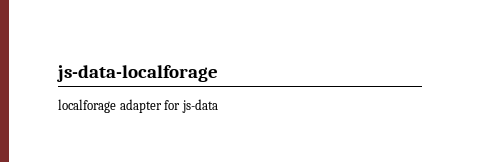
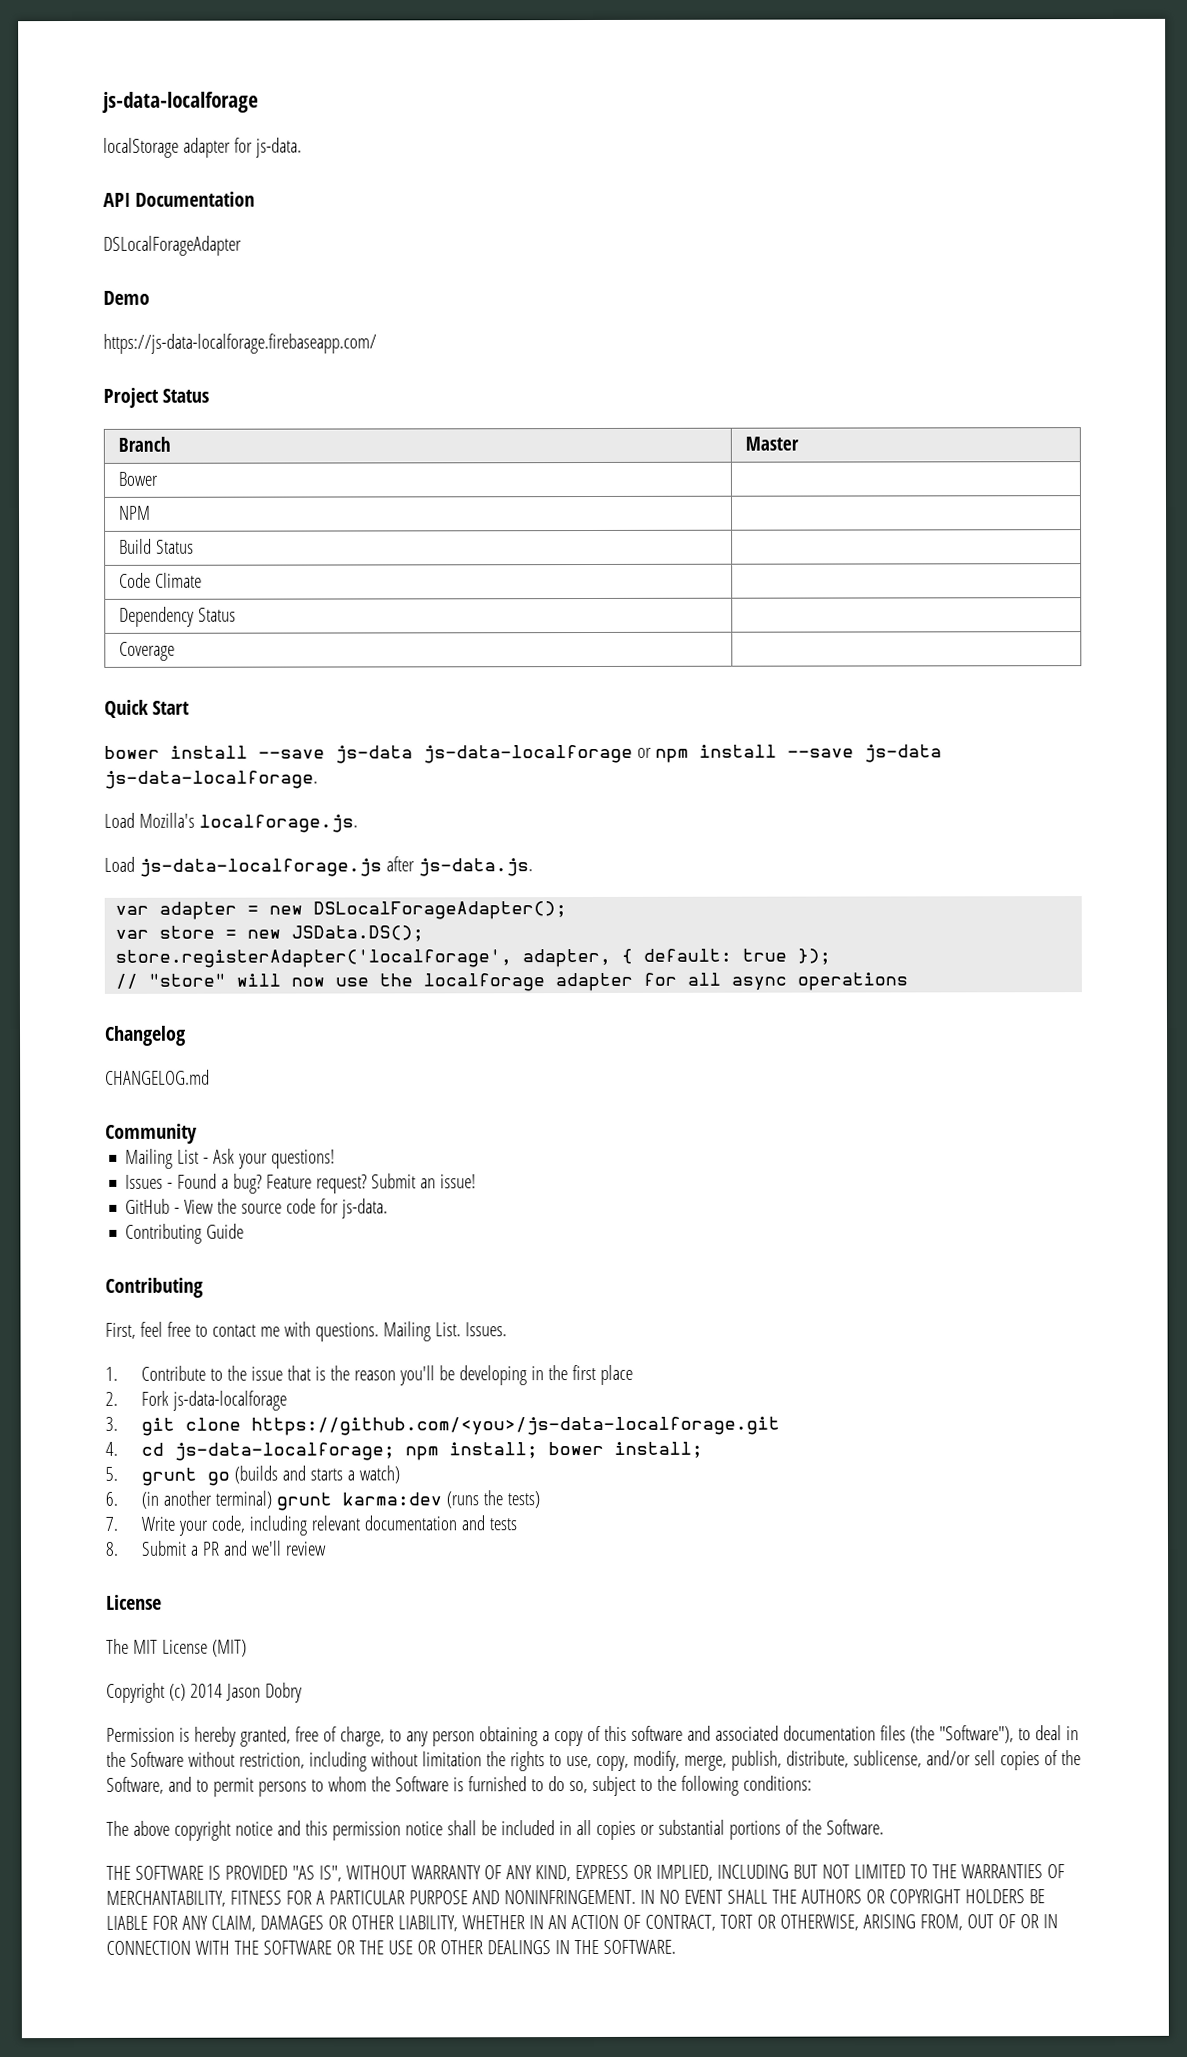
[57,65,218,82] [58,99,218,113] js-data-localforage // localforage adapter for js-data -> [102,91,259,113] [103,137,302,158] [103,191,256,207] [103,235,242,256] [103,290,150,305] [103,333,377,354] [103,387,210,408] [117,436,171,452] [744,436,799,451] [117,471,158,486] [117,505,151,520] [118,538,194,554] [118,572,202,588] [118,606,236,627] [118,641,175,661] [104,699,191,718] [104,744,942,764] [104,770,318,789] [104,812,358,833] [104,856,533,877] [115,901,568,920] [115,925,425,942] [115,948,832,968] [115,972,909,992] [104,1025,186,1046] [105,1069,210,1085] [105,1123,197,1144] [125,1148,336,1169] [125,1173,477,1194] [125,1198,389,1219] [125,1223,245,1244] [105,1277,203,1298] [105,1321,507,1342] [105,1364,633,1386] [105,1390,287,1411] [105,1416,780,1436] [105,1441,703,1461] [105,1465,400,1486] [105,1490,540,1511] [105,1515,517,1536] [105,1540,327,1556] [106,1594,162,1610] [106,1638,247,1657] [106,1682,302,1703] [106,1725,1079,1747] [106,1750,1081,1772] [106,1775,812,1797] [106,1819,884,1841] [106,1864,1065,1882] [106,1889,1045,1907] [106,1914,1058,1932] [106,1939,676,1955] js-data-localforage // localStorage adapter for js-data. // API Documentation // DSLocalForageAdapter // Demo // https://js-data-localforage.firebaseapp.com/ // Project Status // Branch | Master // Bower | // NPM | // Build Status | // Code Climate | // Dependency Status | // Coverage | // Quick Start // bower install --save js-data js-data-localforage or npm install --save js-data js-data-localforage. // Load Mozilla's localforage.js. // Load js-data-localforage.js after js-data.js. // var adapter = new DSLocalForageAdapter(); // var store = new JSData.DS(); // store.registerAdapter('localforage', adapter, { default: true }); // // "store" will now use the localforage adapter for all async operations // Changelog // CHANGELOG.md // Community // Mailing List - Ask your questions! // Issues - Found a bug? Feature request? Submit an issue! // GitHub - View the source code for js-data. // Contributing Guide // Contributing // First, feel free to contact me with questions. Mailing List. Issues. // 1. Contribute to the issue that is the reason you'll be developing in the first place // 2. Fork js-data-localforage // 3. git clone https://github.com/<you>/js-data-localforage.git // 4. cd js-data-localforage; npm install; bower install; // 5. grunt go (builds and starts a watch) // 6. (in another terminal) grunt karma:dev (runs the tests) // 7. Write your code, including relevant documentation and tests // 8. Submit a PR and we'll review // License // The MIT License (MIT) // Copyright (c) 2014 Jason Dobry // Permission is hereby granted, free of charge, to any person obtaining a copy of this software and associated documentation files (the "Software"), to deal in the Software without restriction, including without limitation the rights to use, copy, modify, merge, publish, distribute, sublicense, and/or sell copies of the Software, and to permit persons to whom the Software is furnished to do so, subject to the following conditions: // The above copyright notice and this permission notice shall be included in all copies or substantial portions of the Software. // THE SOFTWARE IS PROVIDED "AS IS", WITHOUT WARRANTY OF ANY KIND, EXPRESS OR IMPLIED, INCLUDING BUT NOT LIMITED TO THE WARRANTIES OF MERCHANTABILITY, FITNESS FOR A PARTICULAR PURPOSE AND NONINFRINGEMENT. IN NO EVENT SHALL THE AUTHORS OR COPYRIGHT HOLDERS BE LIABLE FOR ANY CLAIM, DAMAGES OR OTHER LIABILITY, WHETHER IN AN ACTION OF CONTRACT, TORT OR OTHERWISE, ARISING FROM, OUT OF OR IN CONNECTION WITH THE SOFTWARE OR THE USE OR OTHER DEALINGS IN THE SOFTWARE.

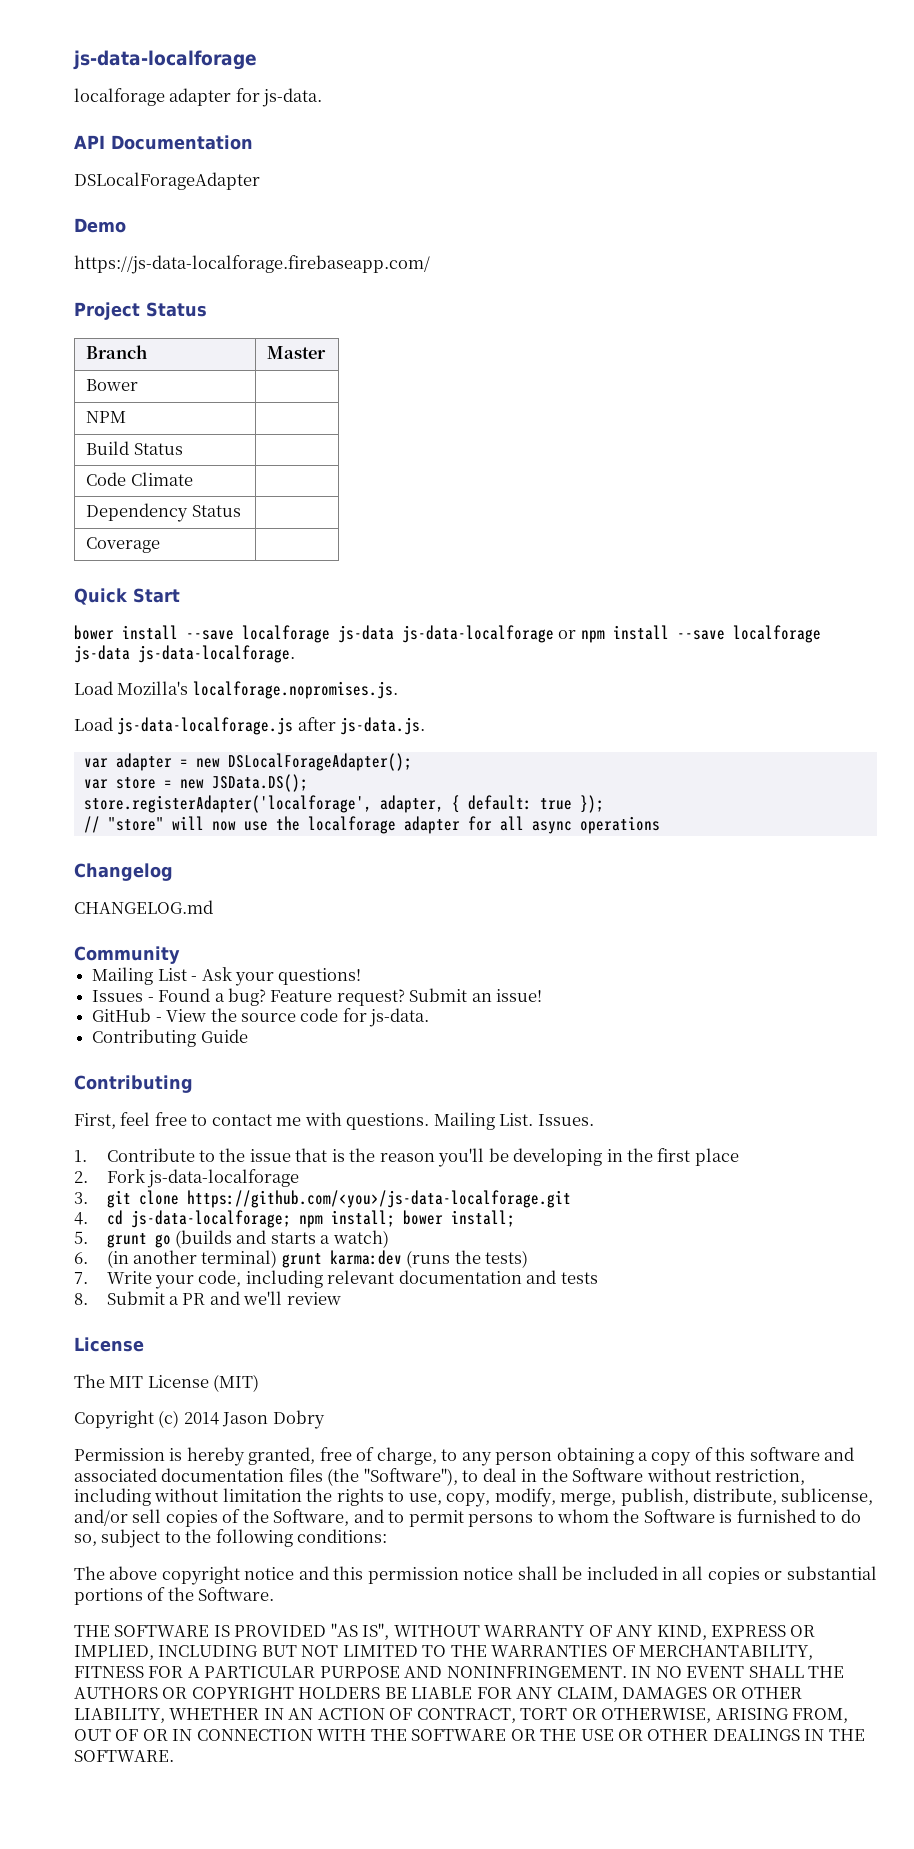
[102,91,259,113] [103,137,179,158] js-data-localforage // localStorage -> [73,50,257,70] [74,88,165,106] js-data-localforage // localforage
(325, 754) none -> [242,625,330,643] localforage
(854, 753) none -> [732,625,821,643] localforage
[198,814,358,833] localforage.js. -> [192,681,398,699] localforage.nopromises.js.

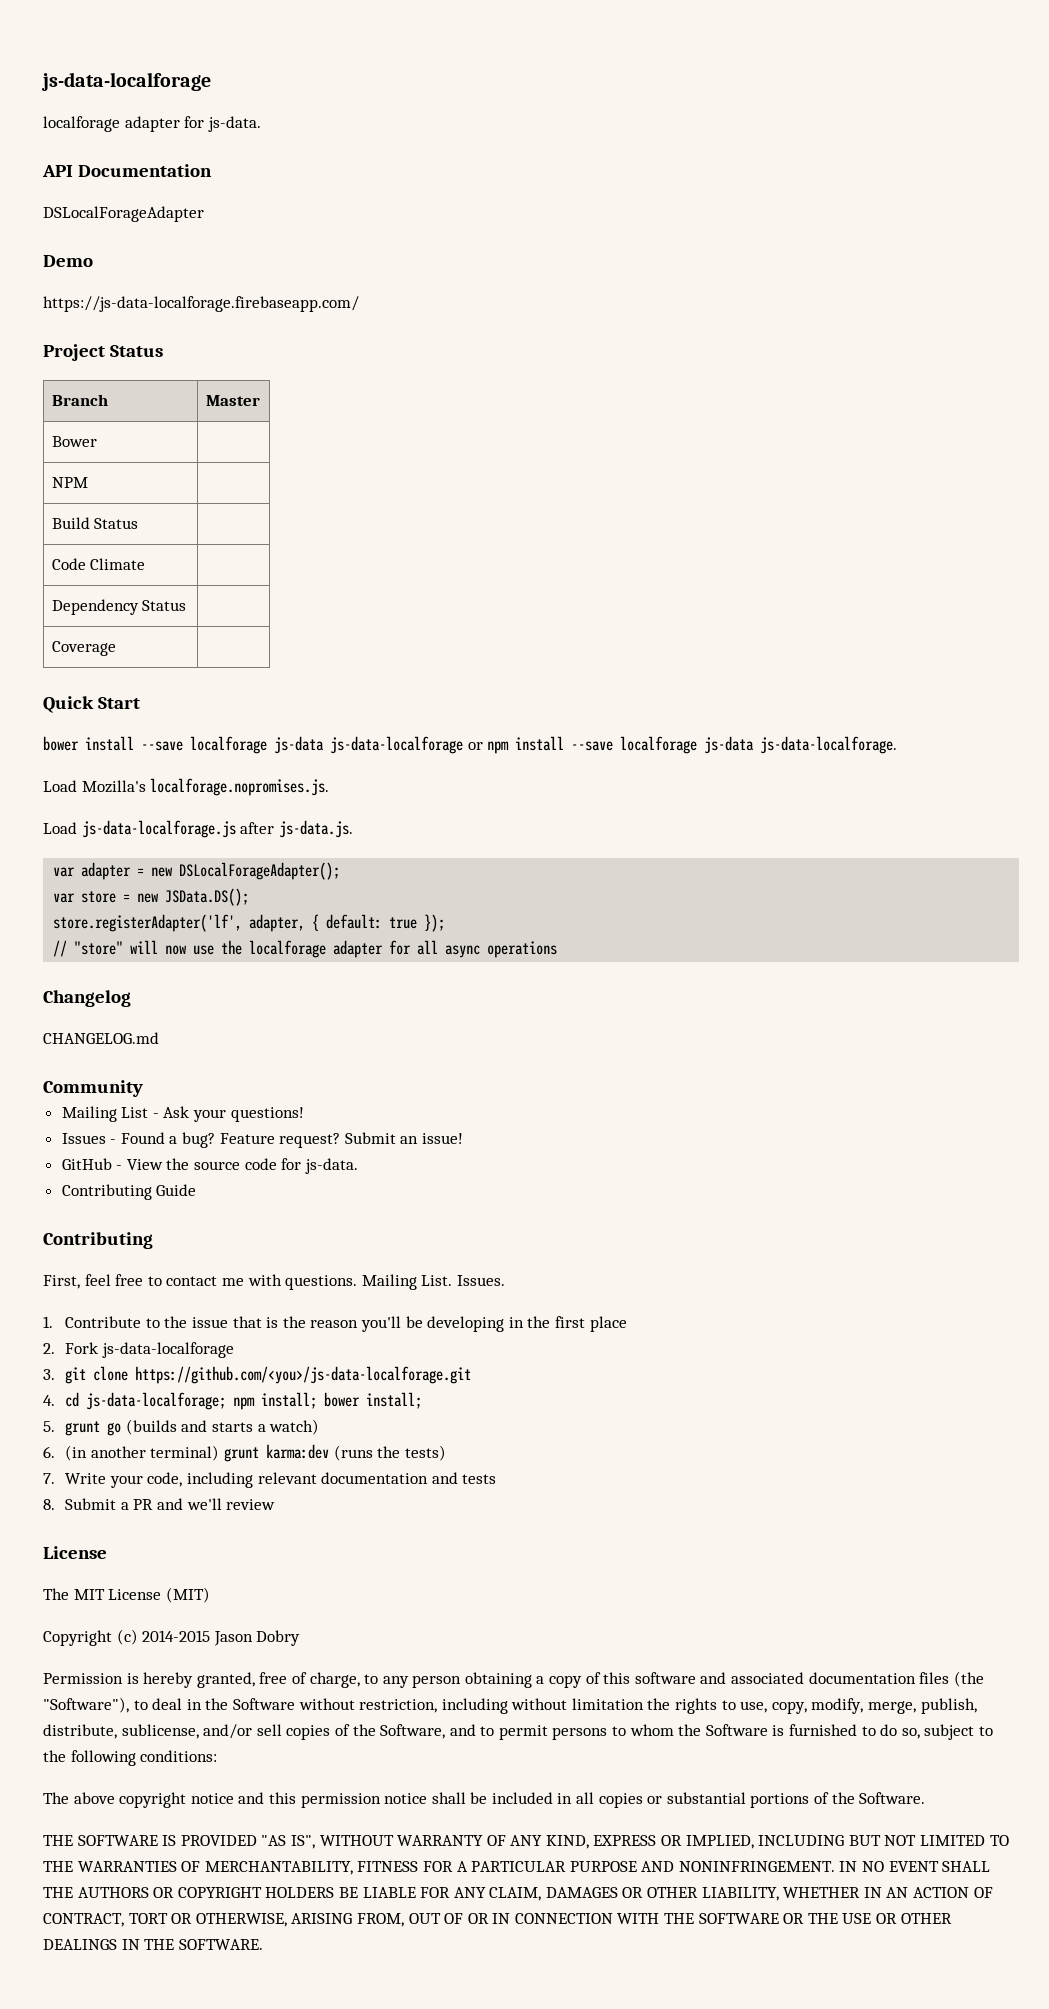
[83,795,372,813] store.registerAdapter('localforage', -> [53,914,243,932] store.registerAdapter('lf',
[183,1412,219,1425] 2014 -> [142,1630,211,1642] 2014-2015

